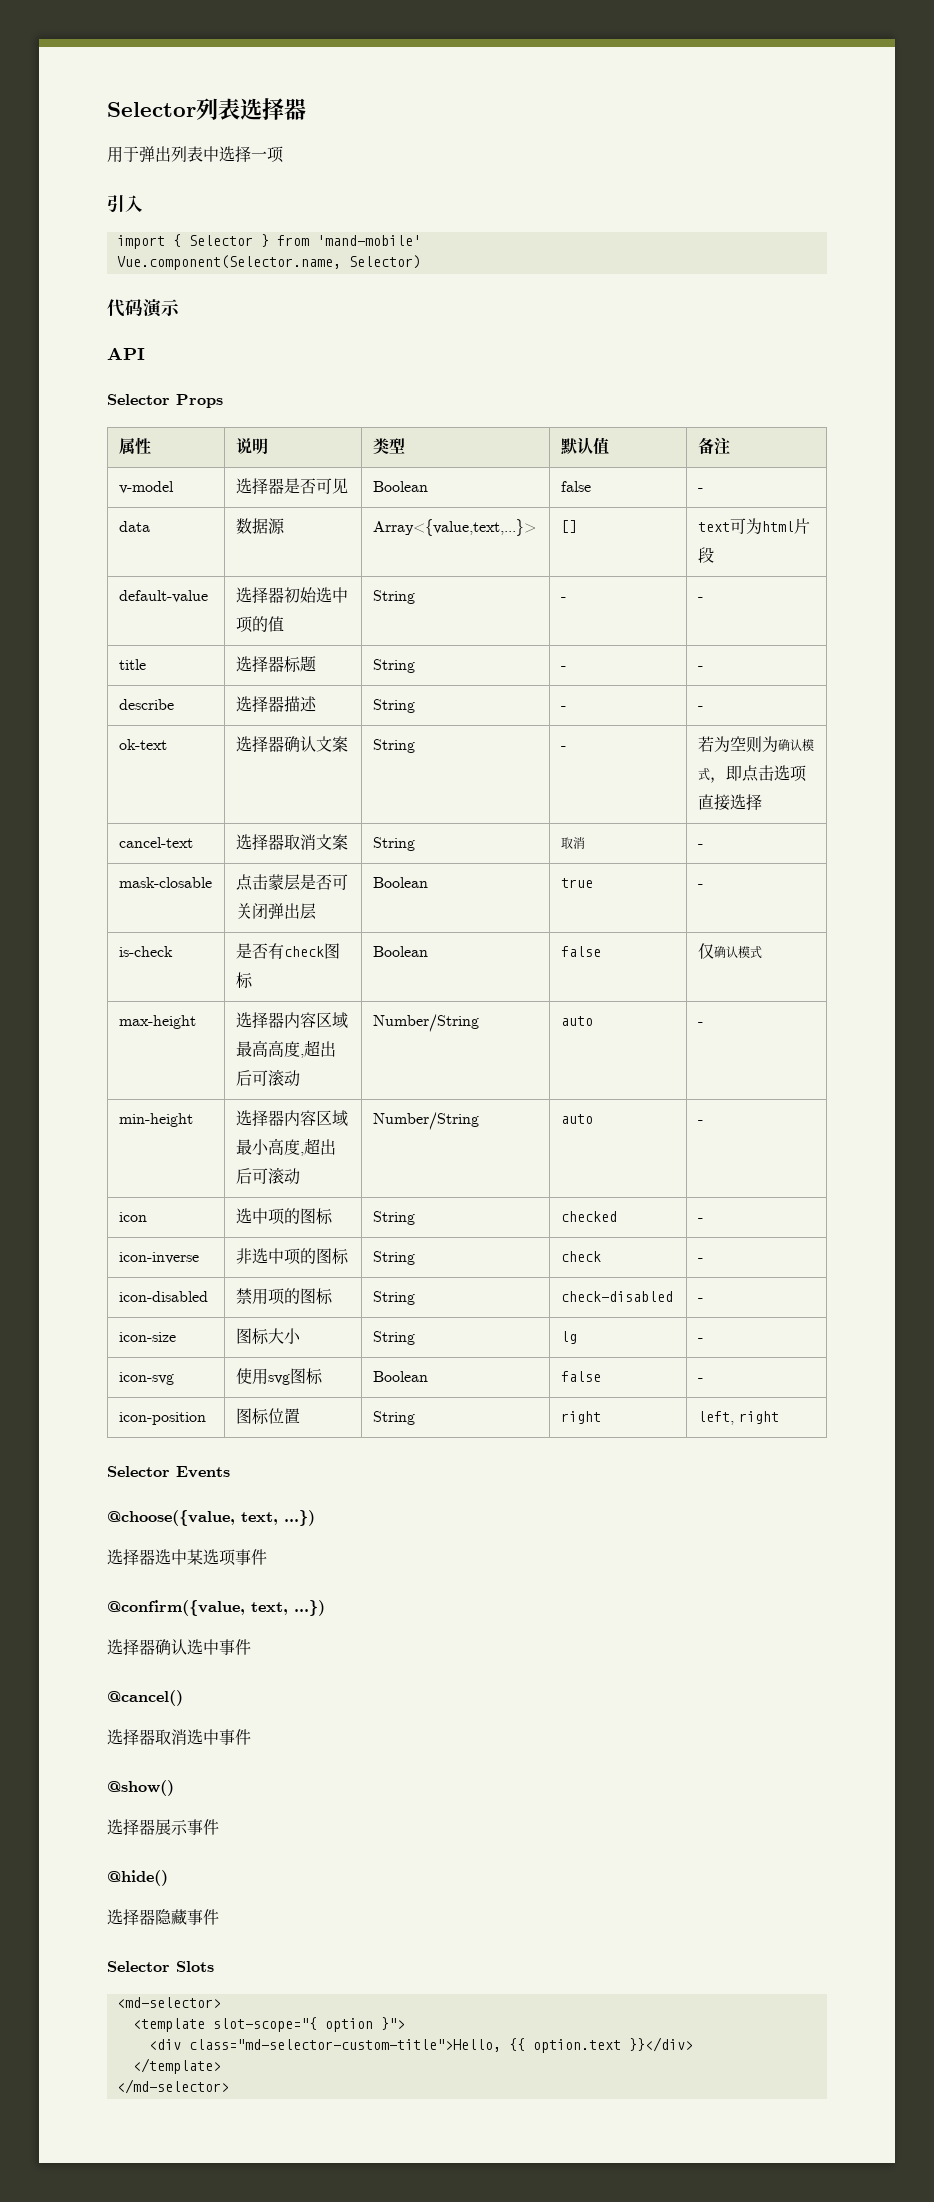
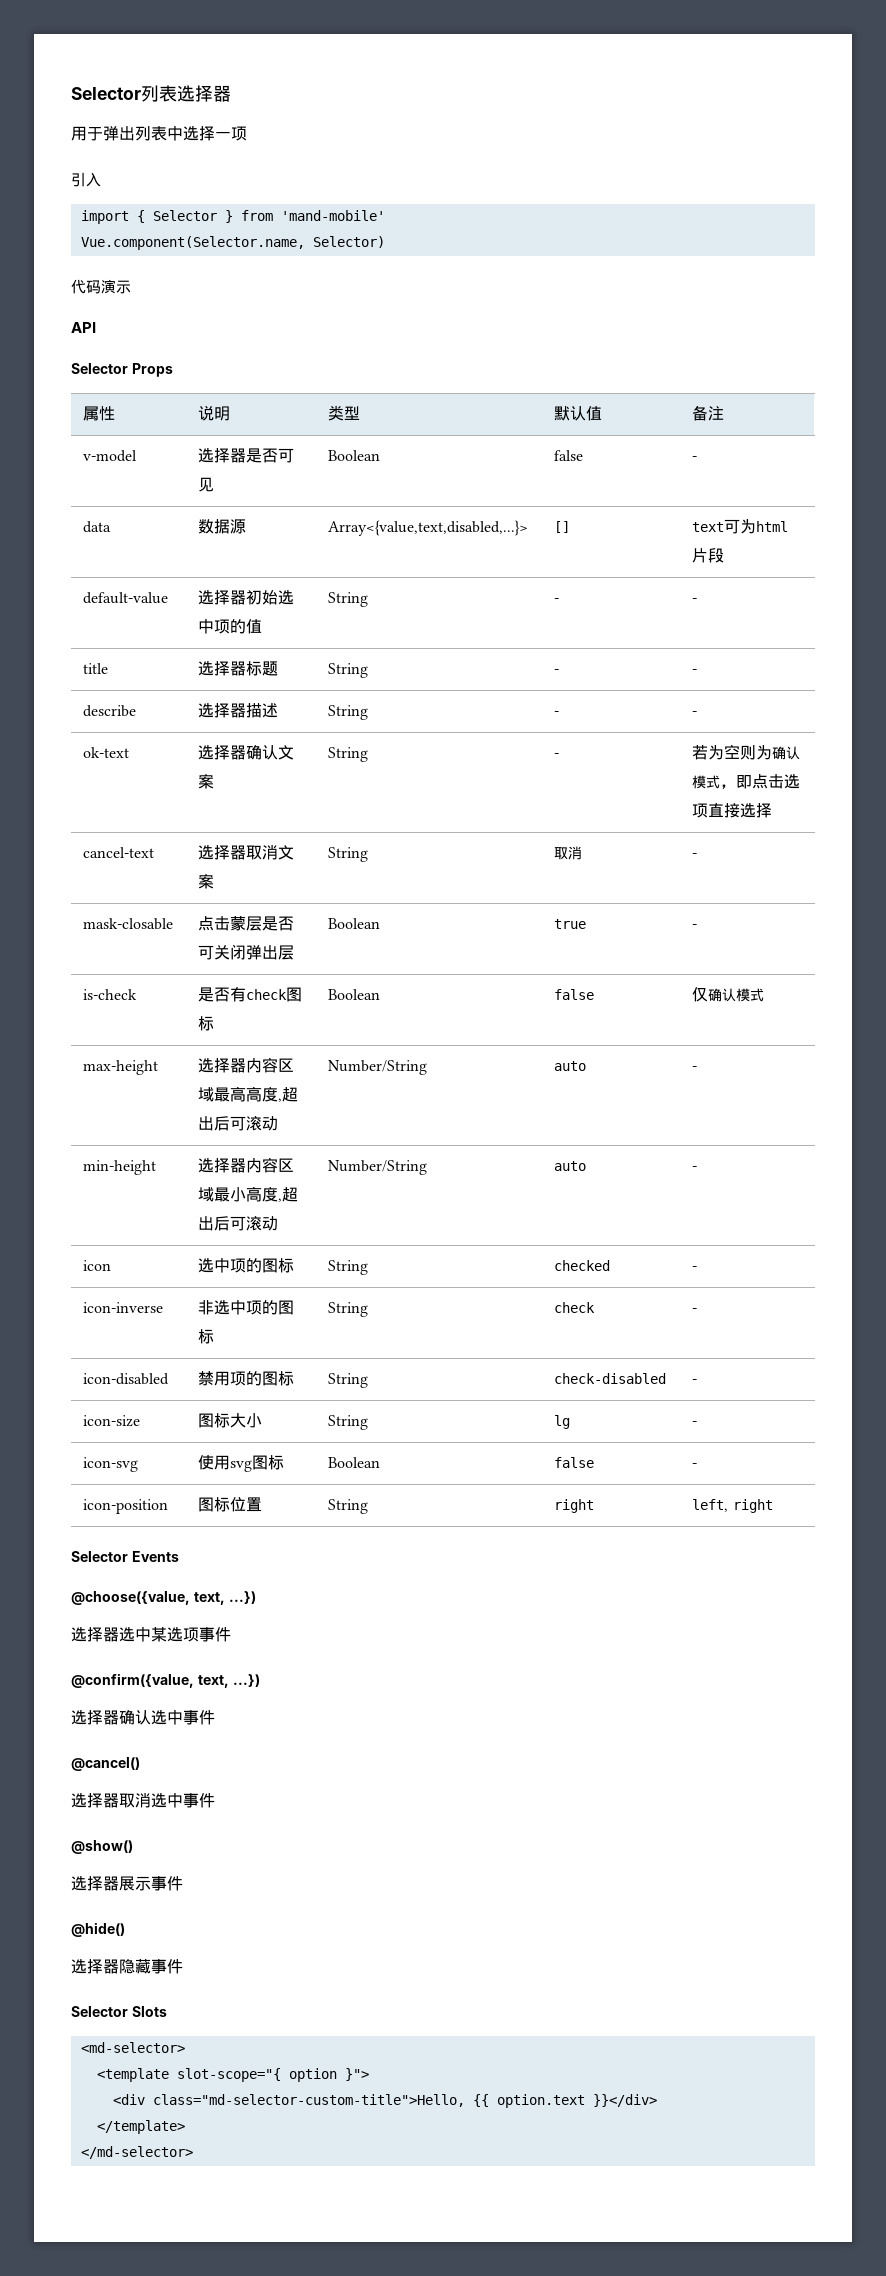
[372,519,536,536] Array<{value,text,...}> -> [328,520,529,536] Array<{value,text,disabled,...}>

